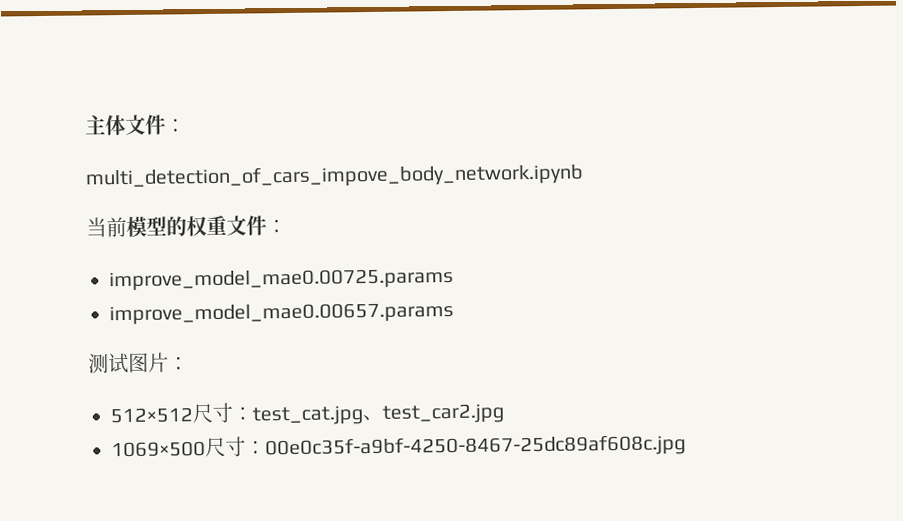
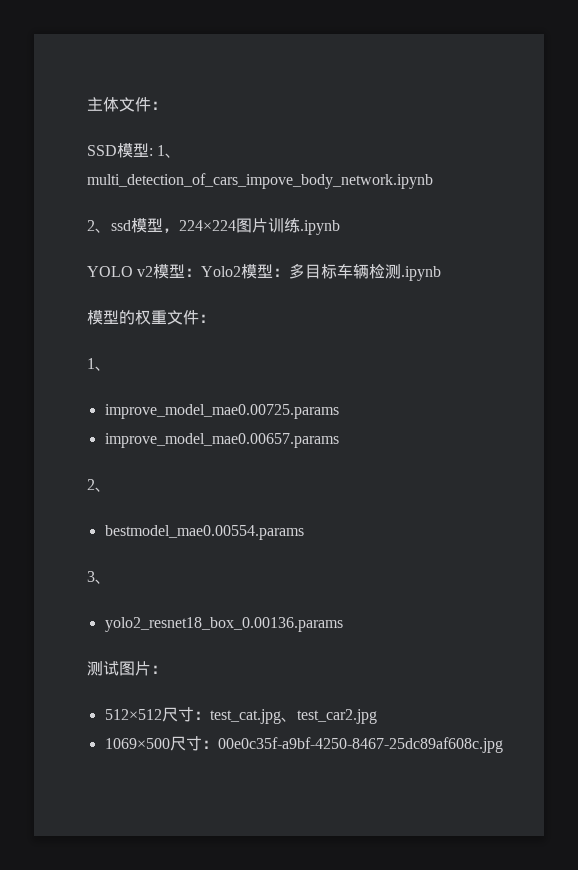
[85,163,584,190] [86,216,127,238] multi_detection_of_cars_impove_body_network.ipynb // 当前 -> [87,143,182,158] [87,173,433,189] [87,218,340,235] [87,263,442,281] SSD模型: 1、multi_detection_of_cars_impove_body_network.ipynb // 2、ssd模型，224×224图片训练.ipynb // YOLO v2模型：Yolo2模型：多目标车辆检测.ipynb //
(287, 226) none -> [87,358,111,371] // 1、
(454, 313) none -> [87,479,111,492] [104,525,304,540] [87,571,111,584] [104,617,343,632] // 2、 // bestmodel_mae0.00554.params // 3、 // yolo2_resnet18_box_0.00136.params

